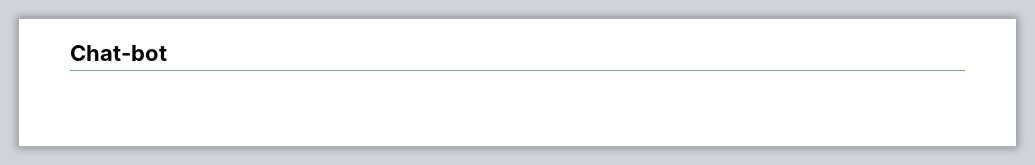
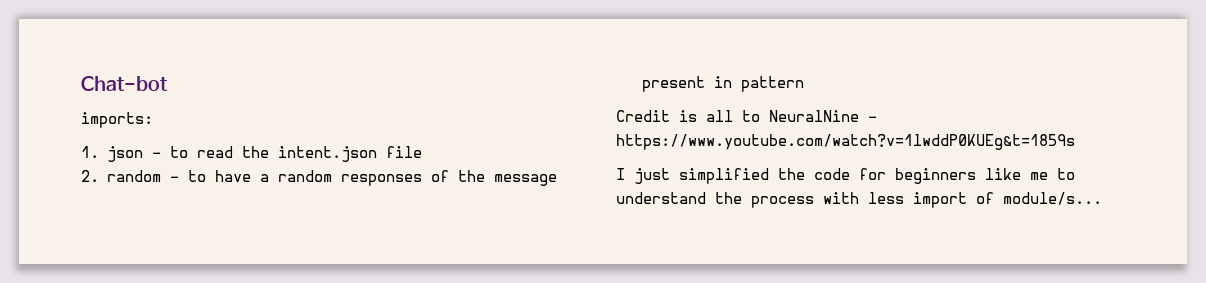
(167, 53) none -> [81,112,153,128] [81,146,422,162] [81,170,557,186] [641,76,804,92] [616,110,877,122] [616,134,1075,150] [616,168,1075,184] [616,192,1102,208] // imports: // 1. json - to read the intent.json file // 2. random - to have a random responses of the message present in pattern // Credit is all to NeuralNine - https://www.youtube.com/watch?v=1lwddP0KUEg&t=1859s // I just simplified the code for beginners like me to understand the process with less import of module/s...

